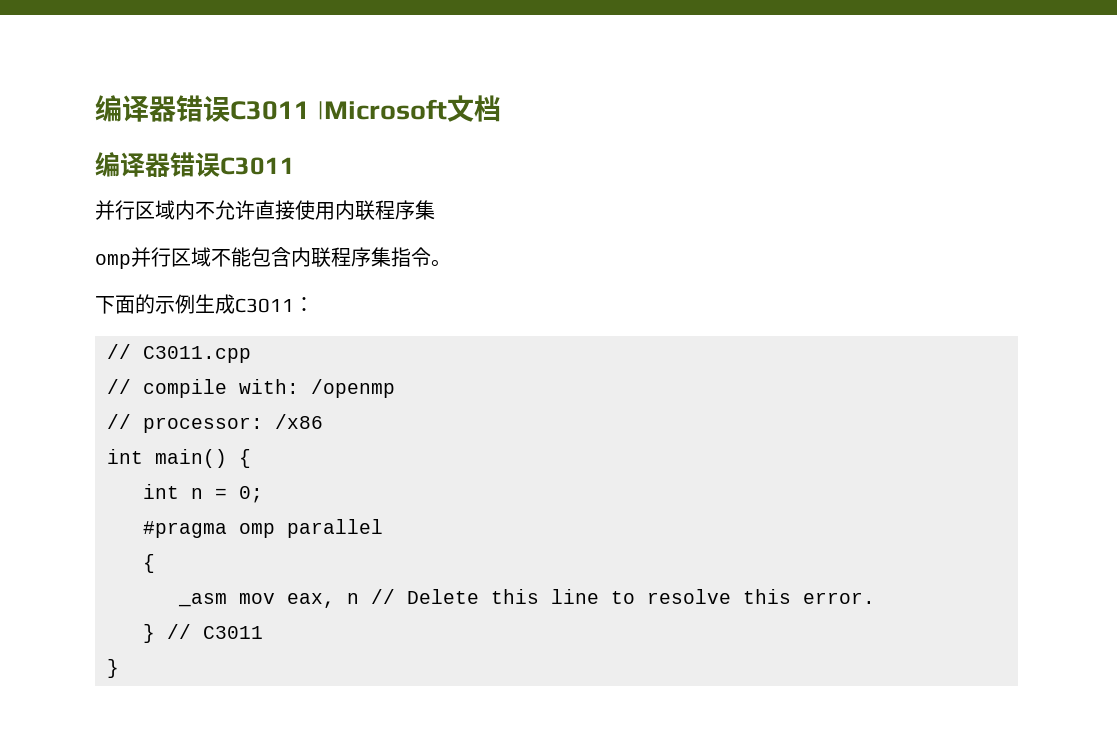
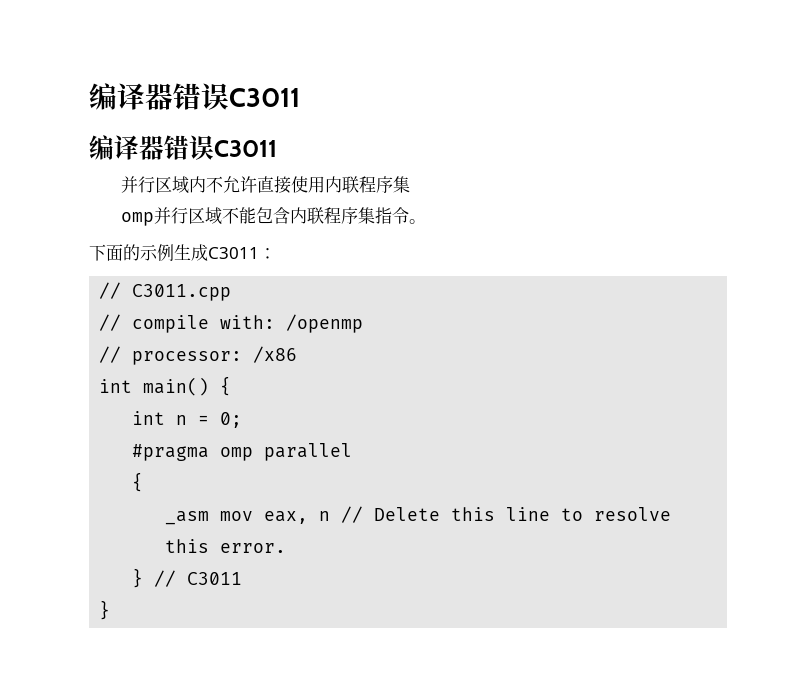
[95,95,502,122] 编译器错误C3011 |Microsoft文档 -> [89,83,300,110] 编译器错误C3011

